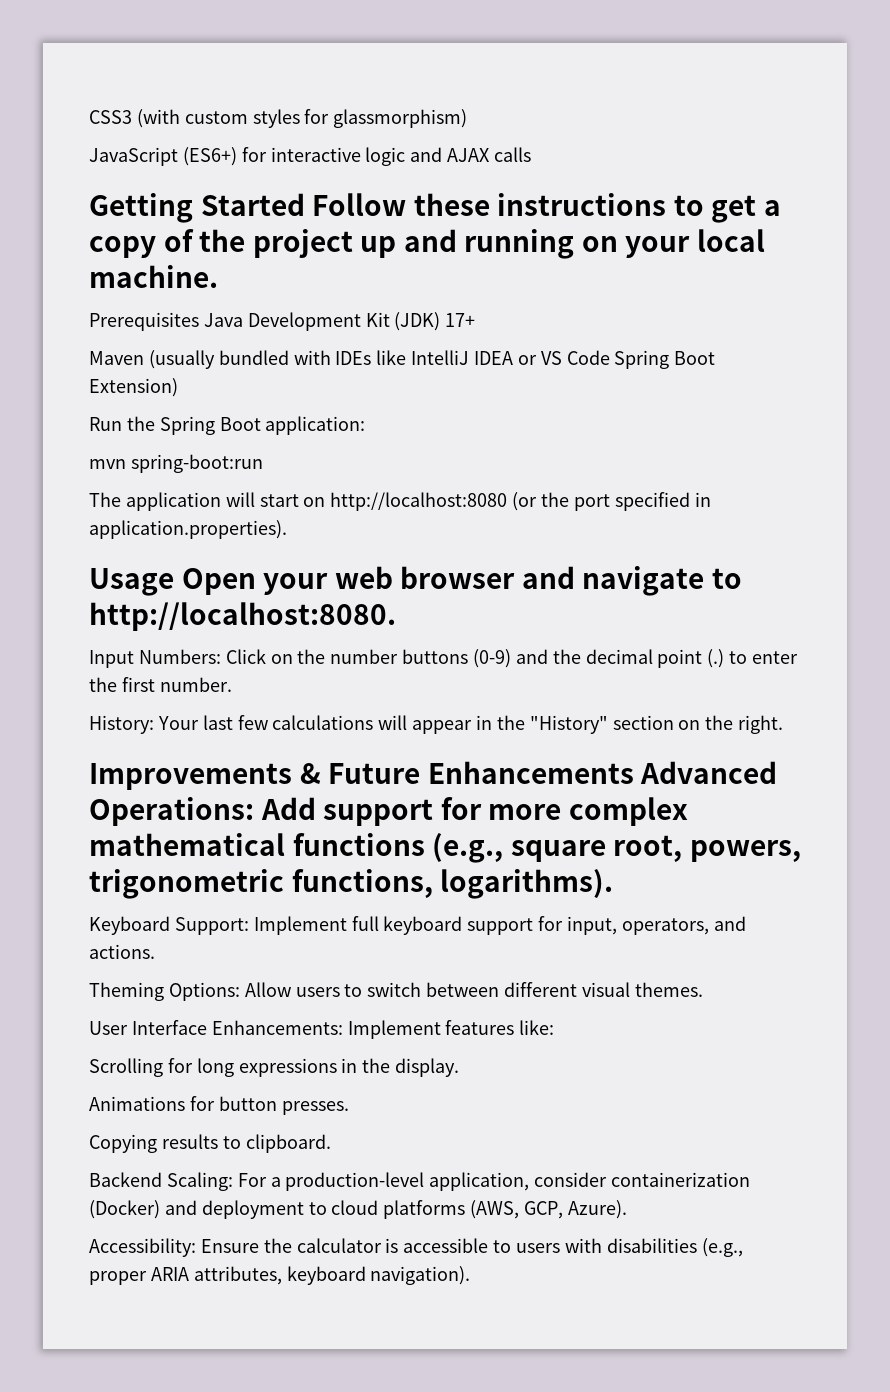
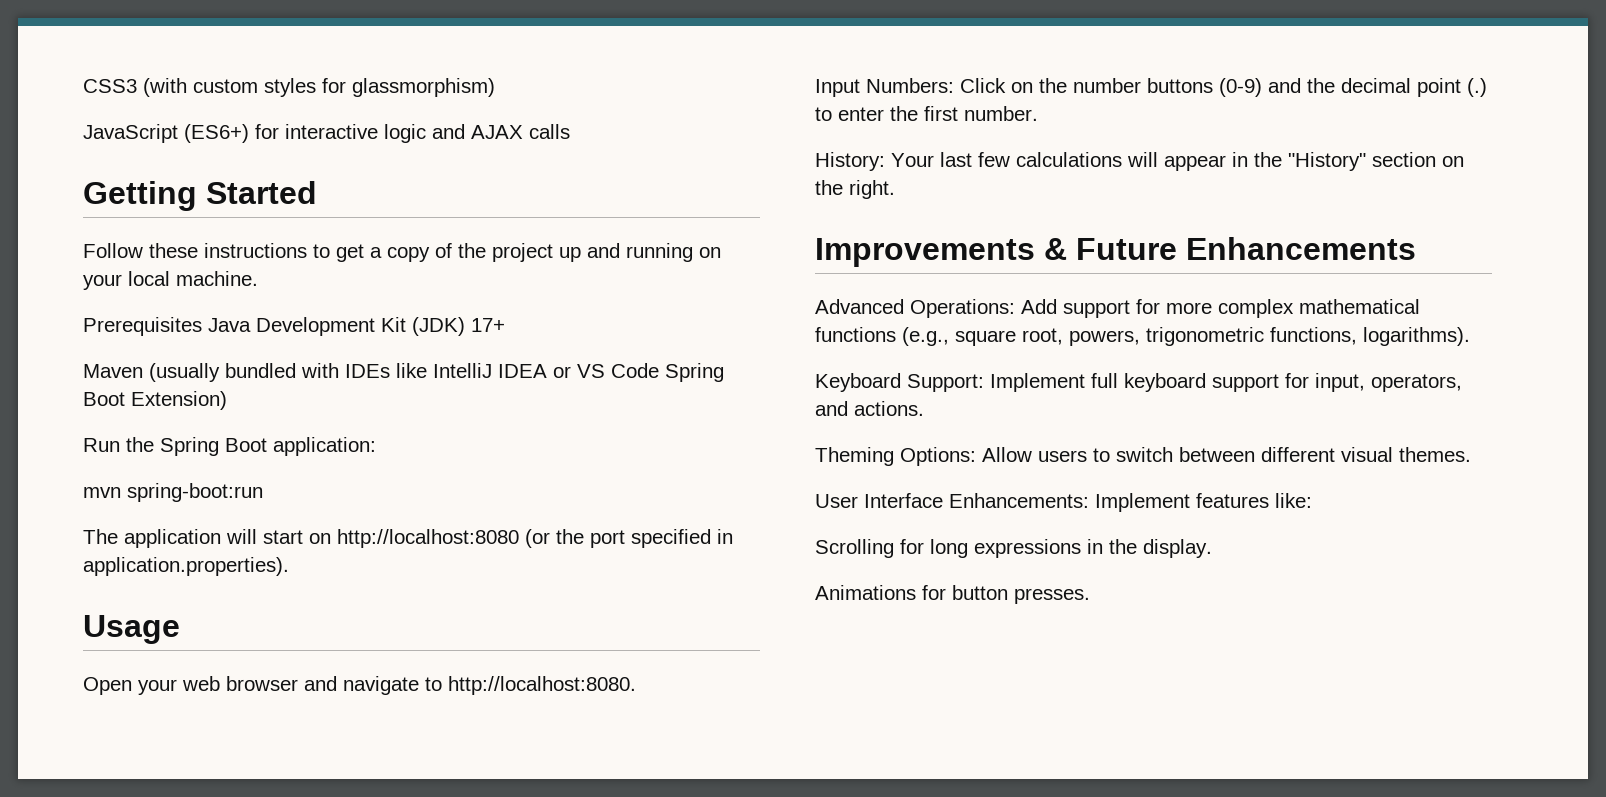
(305, 204) none -> (317, 192) //
(174, 582) none -> (180, 629) //
(634, 772) none -> (1416, 248) //
[89,1134,331,1153] [89,1172,751,1191] [89,1200,627,1219] [89,1238,743,1257] [89,1266,471,1285] // Copying results to clipboard. // Backend Scaling: For a production-level application, consider containerization (Docker) and deployment to cloud platforms (AWS, GCP, Azure). // Accessibility: Ensure the calculator is accessible to users with disabilities (e.g., proper ARIA attributes, keyboard navigation). -> (1090, 596) none

